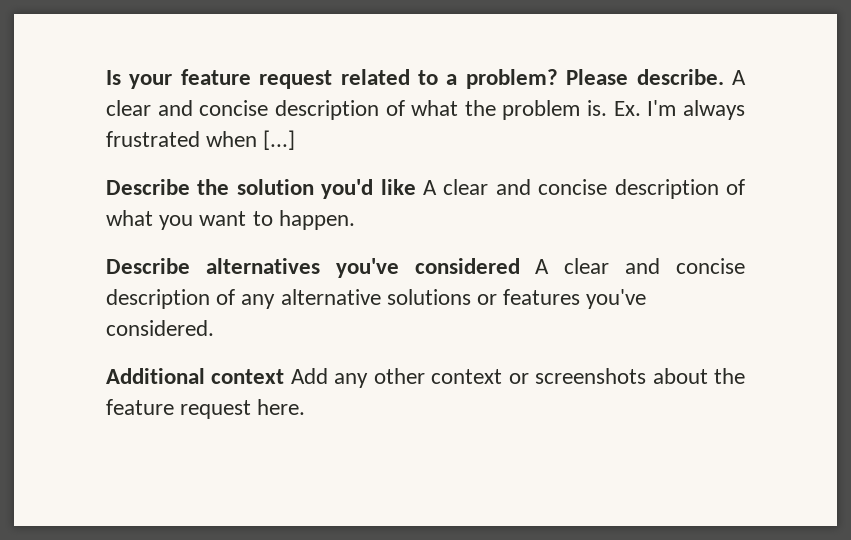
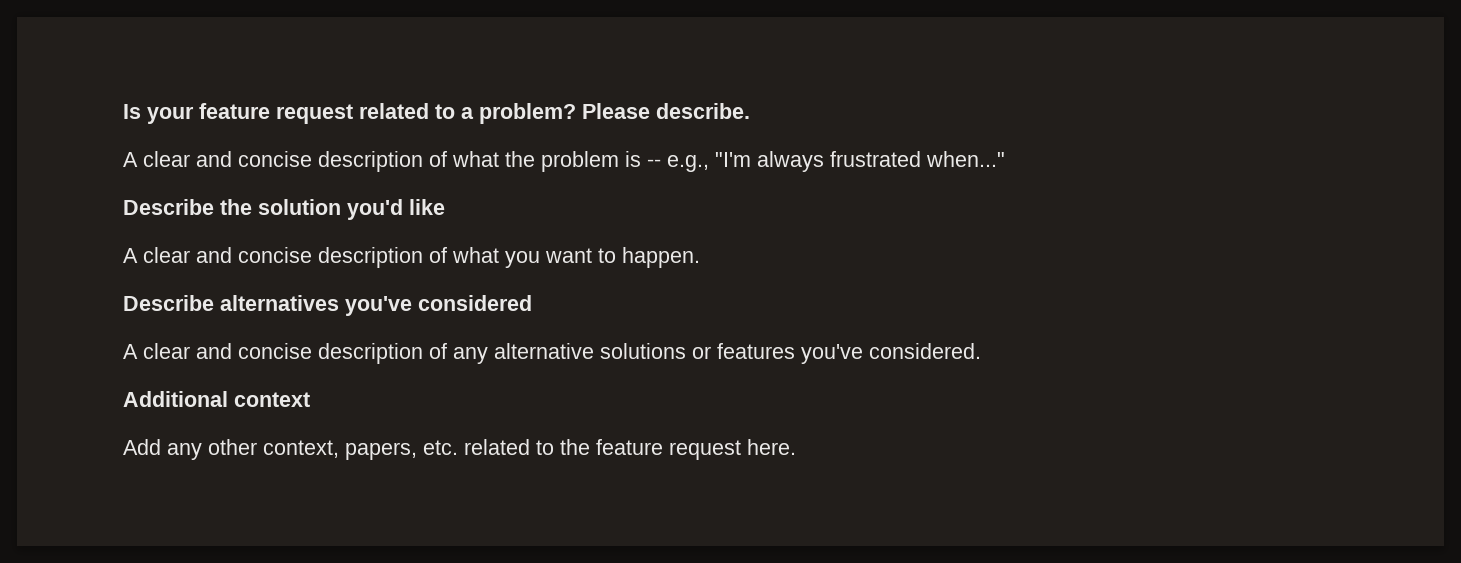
(724, 77) none -> (750, 111) //
[587,100,745,120] [106,130,296,150] is. Ex. I'm always frustrated when [...] -> [625,151,1005,172] is -- e.g., "I'm always frustrated when..."
(416, 187) none -> (445, 207) //
(520, 266) none -> (532, 303) //
(285, 376) none -> (310, 399) //
[431,368,708,384] context or screenshots about -> [263,439,554,460] context, papers, etc. related to

